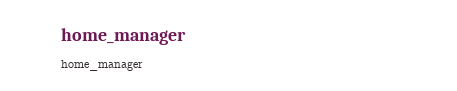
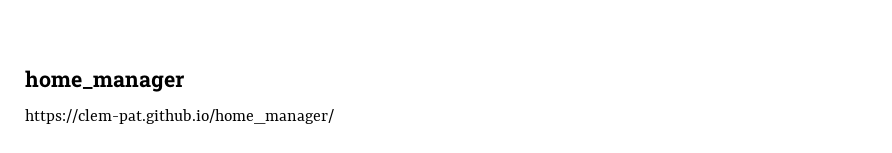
[61,60,143,71] home_manager -> [25,109,334,124] https://clem-pat.github.io/home_manager/

